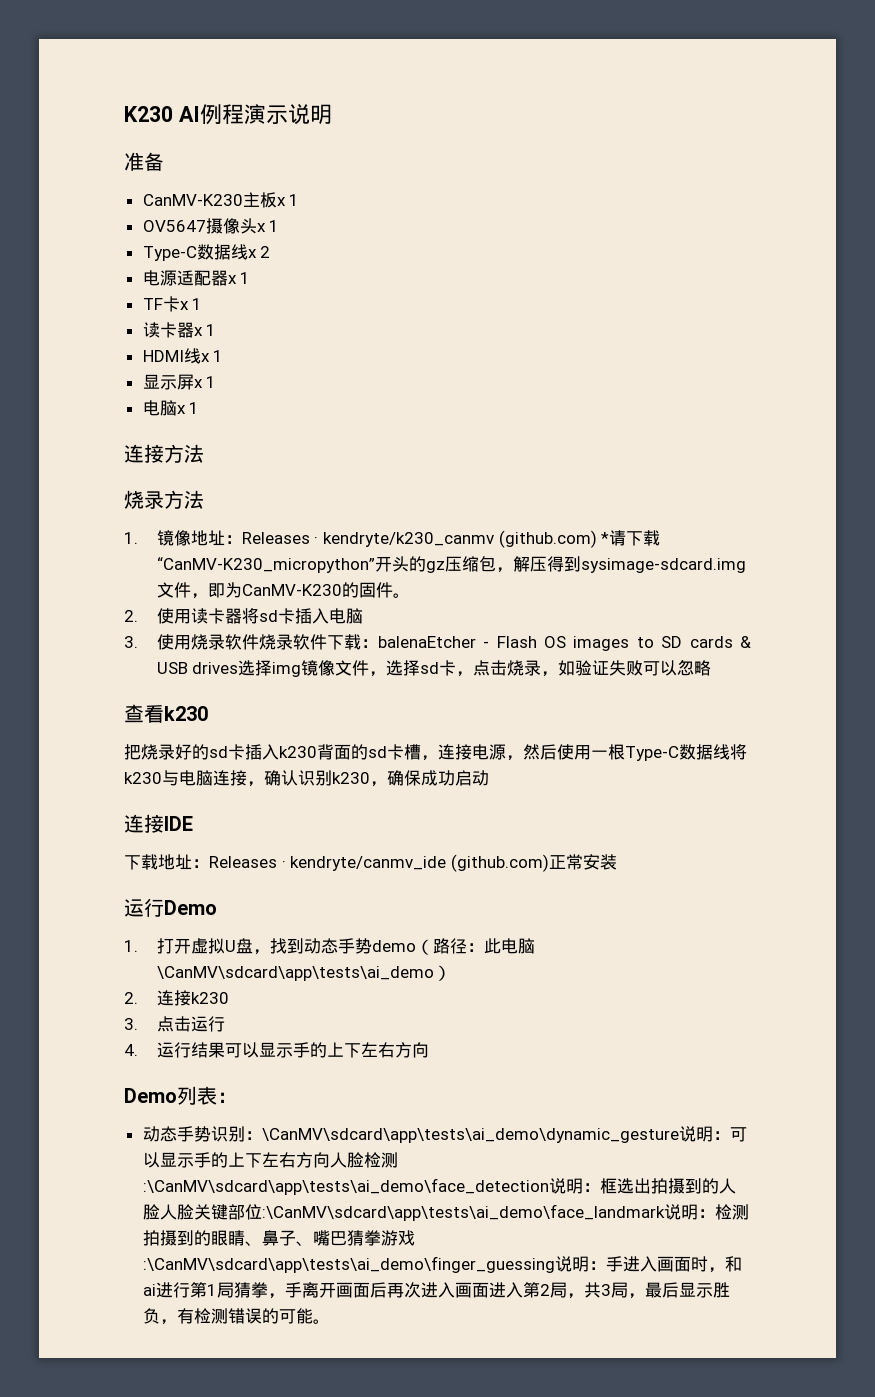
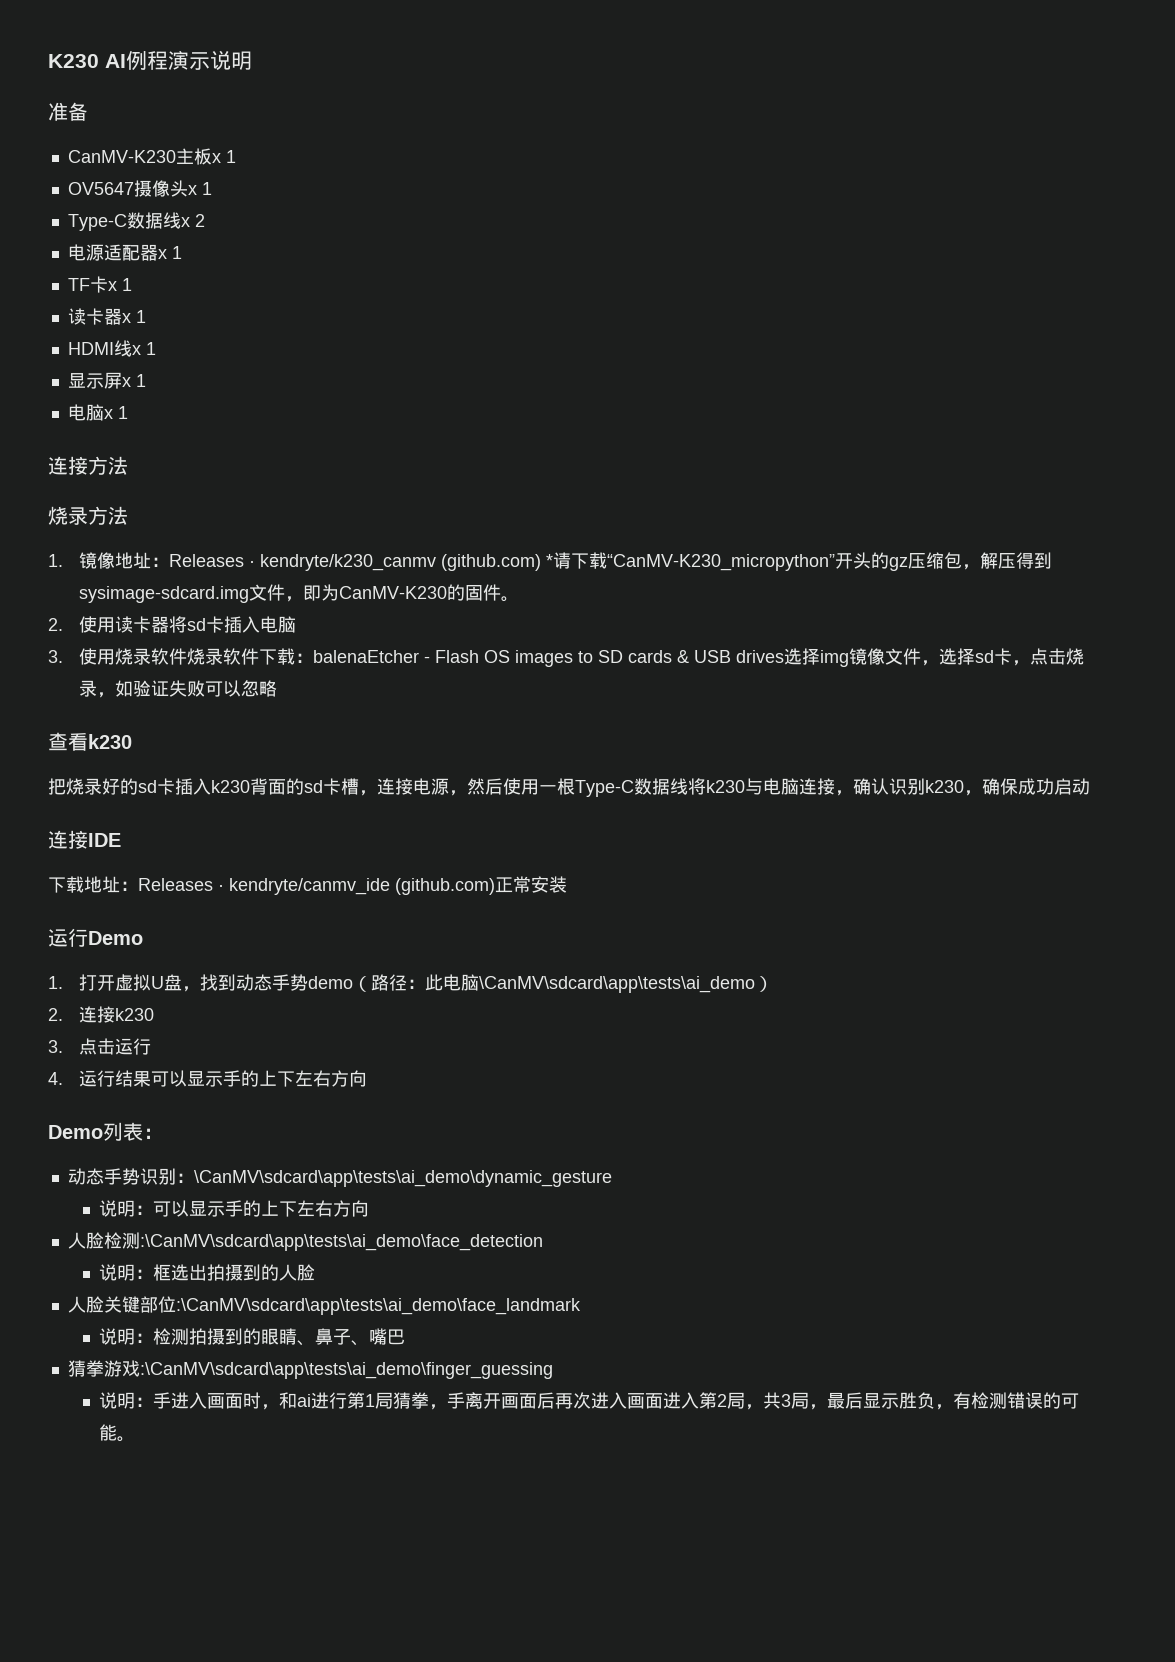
(679, 1135) none -> (612, 1178) //
(330, 1160) none -> (370, 1208) //
(549, 1186) none -> (543, 1242) //
(160, 1212) none -> (316, 1272) //
(665, 1212) none -> (581, 1306) //
(347, 1238) none -> (406, 1337) //
(555, 1264) none -> (553, 1370) //

